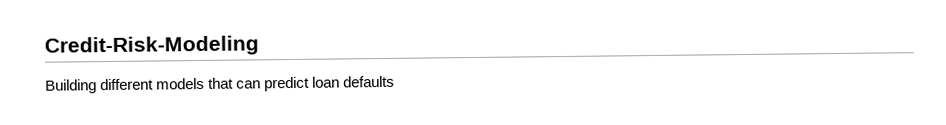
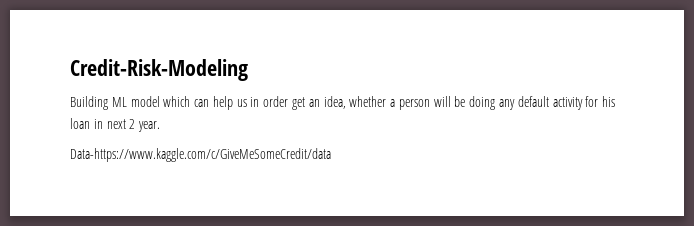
[100,75,396,92] different models that can predict loan defaults -> [111,96,616,110] [70,118,161,132] [70,148,331,162] ML model which can help us in order get an idea, whether a person will be doing any default activity for his loan in next 2 year. // Data-https://www.kaggle.com/c/GiveMeSomeCredit/data

